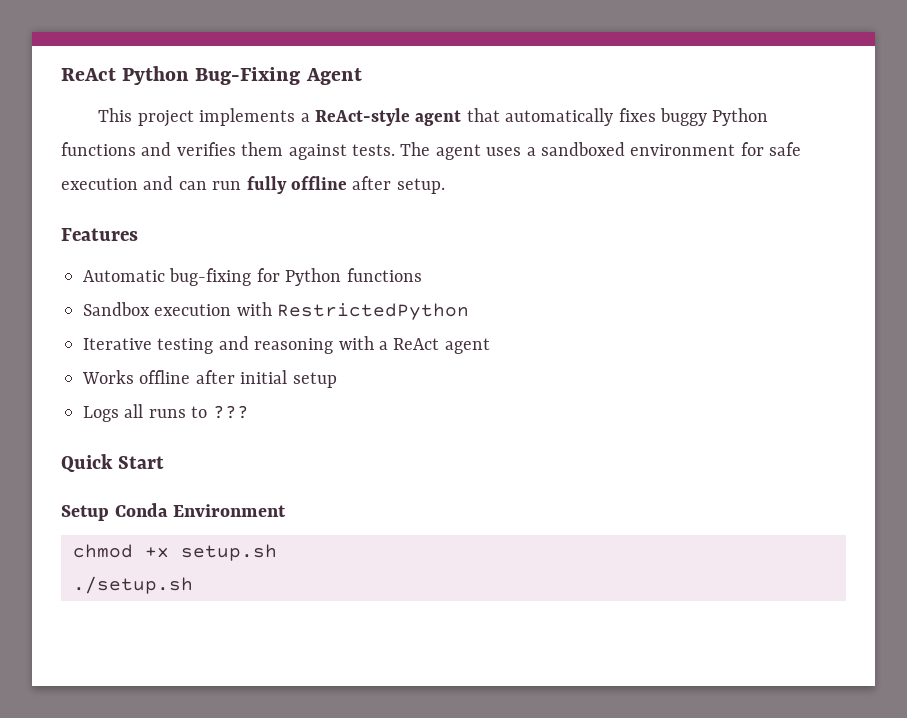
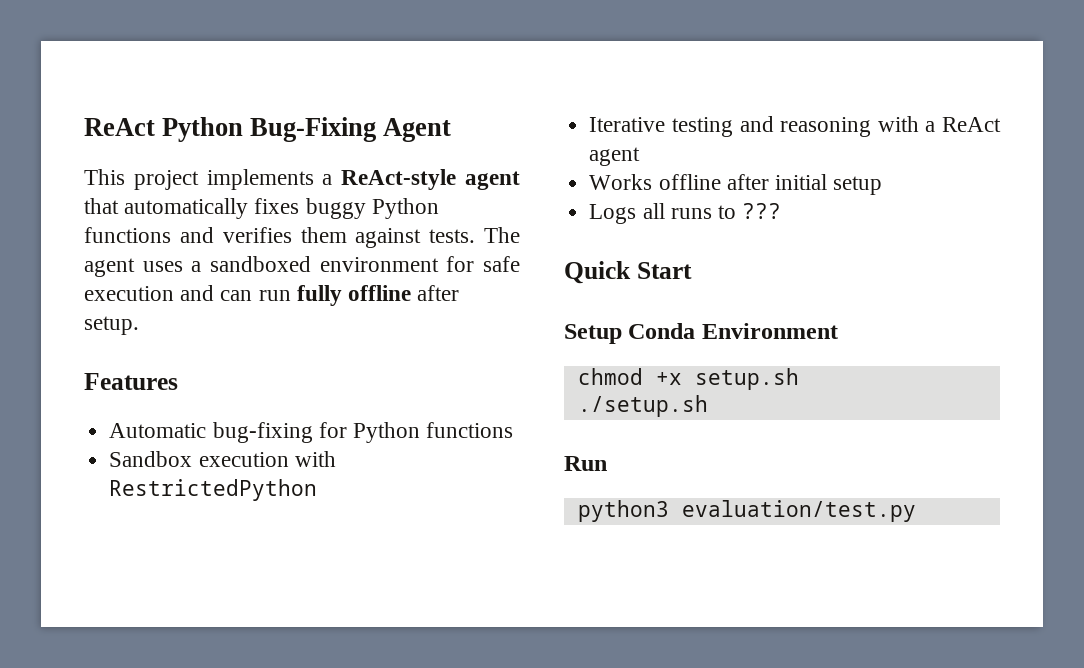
(193, 585) none -> [564,456,607,471] [577,500,916,522] // Run // python3 evaluation/test.py

